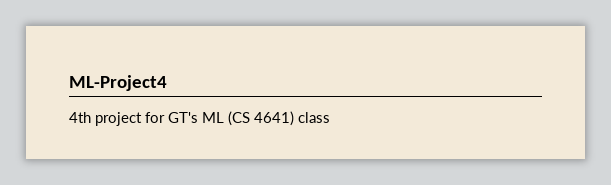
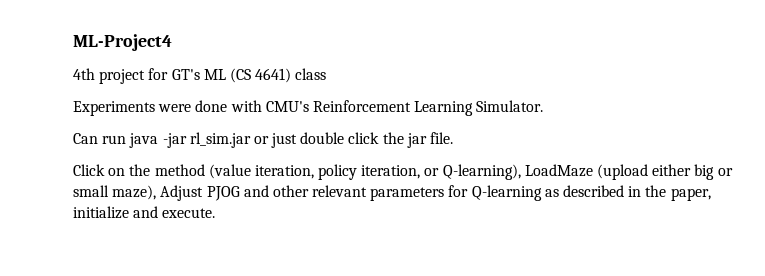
(330, 117) none -> [73,100,544,116] [73,132,454,148] [73,164,733,180] [73,185,711,201] [73,206,216,219] // Experiments were done with CMU's Reinforcement Learning Simulator. // Can run java -jar rl_sim.jar or just double click the jar file. // Click on the method (value iteration, policy iteration, or Q-learning), LoadMaze (upload either big or small maze), Adjust PJOG and other relevant parameters for Q-learning as described in the paper, initialize and execute.

